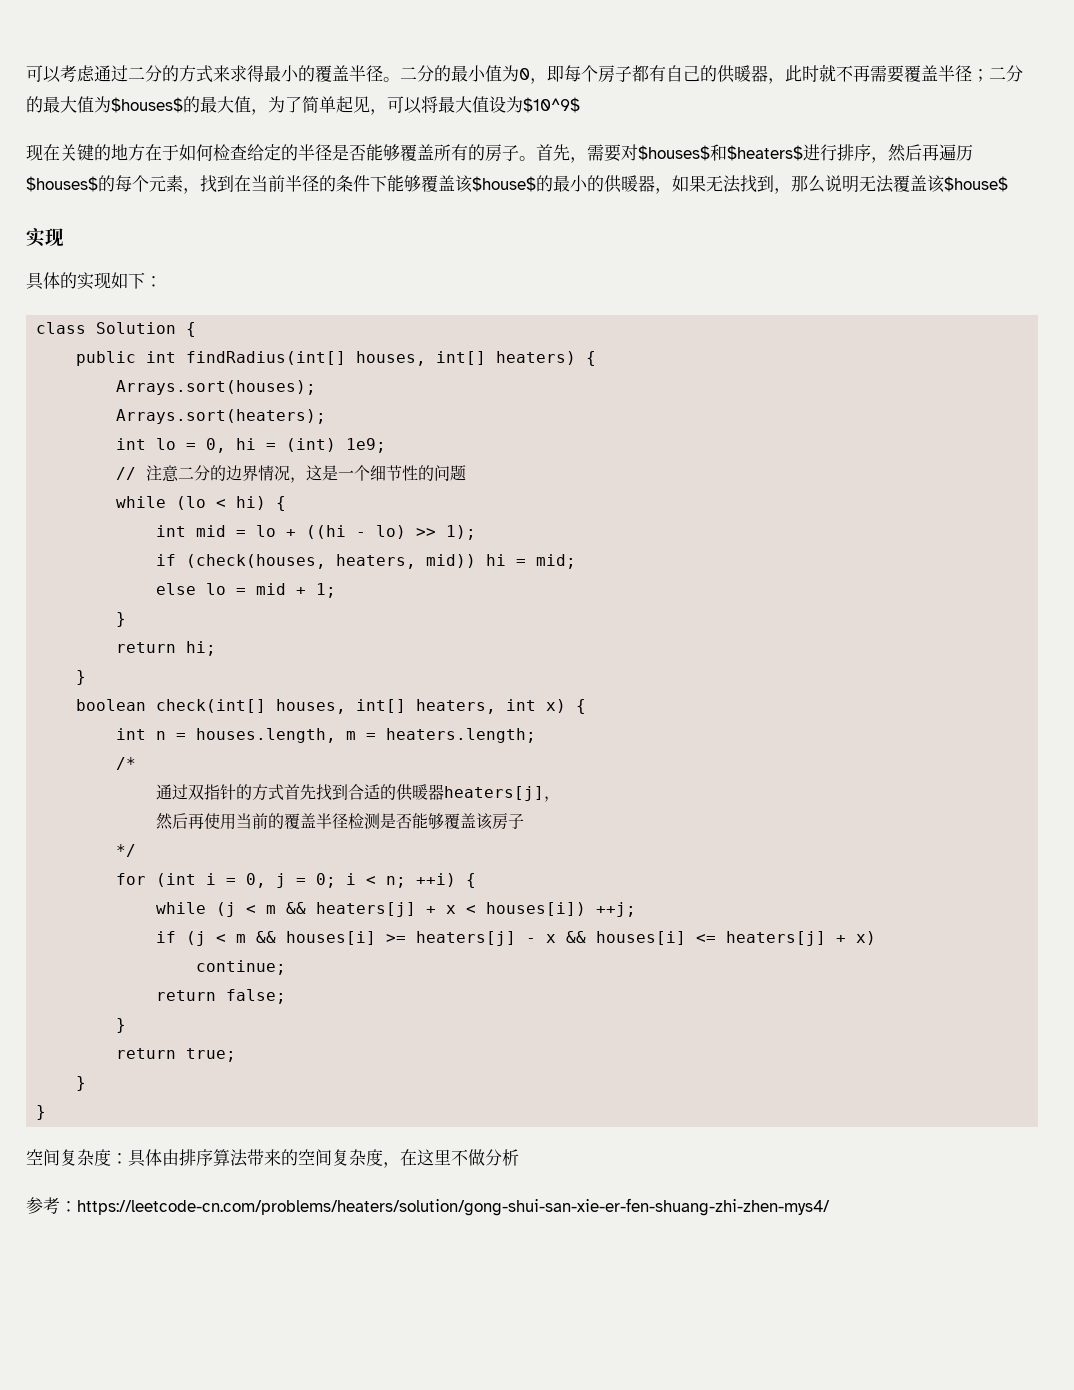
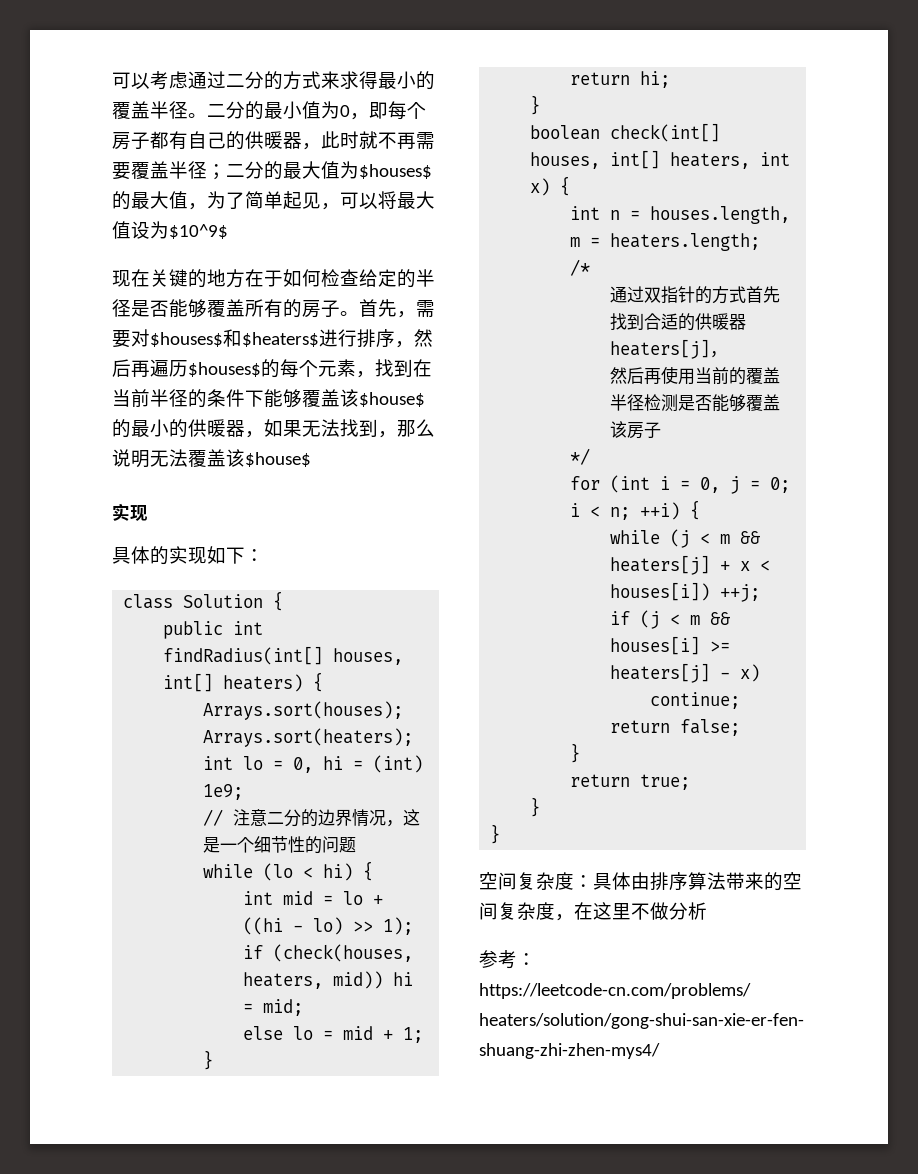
[546,931,847,946] x && houses[i] <= heaters[j] + -> (731, 675) none

